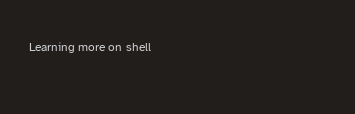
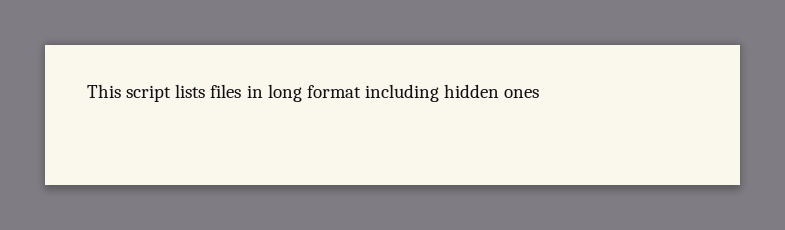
[29,42,151,53] Learning more on shell -> [87,84,540,102] This script lists files in long format including hidden ones

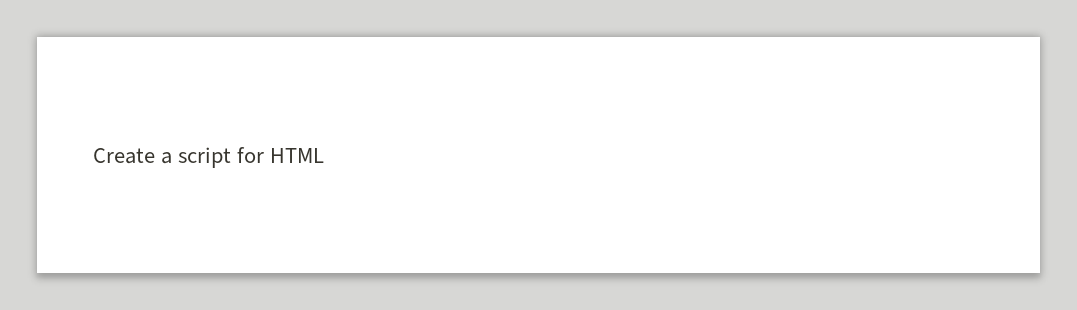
[87,84,540,102] This script lists files in long format including hidden ones -> [93,147,325,168] Create a script for HTML

